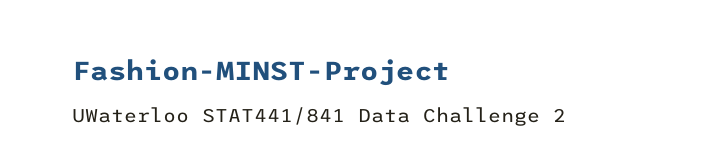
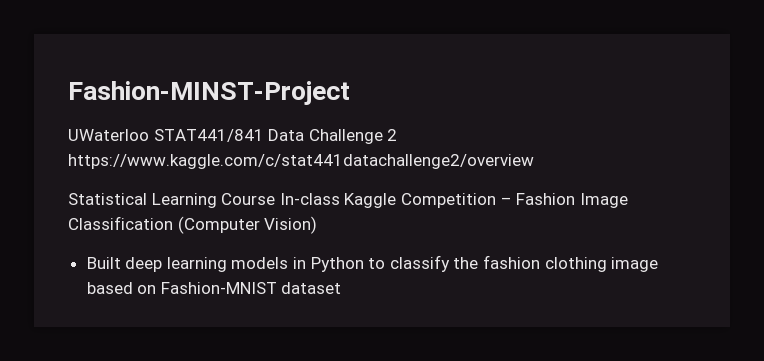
(566, 115) none -> [68,154,534,169] [68,193,628,208] [68,216,318,234] [86,255,659,272] [86,282,342,294] https://www.kaggle.com/c/stat441datachallenge2/overview // Statistical Learning Course In-class Kaggle Competition – Fashion Image Classification (Computer Vision) // Built deep learning models in Python to classify the fashion clothing image based on Fashion-MNIST dataset

